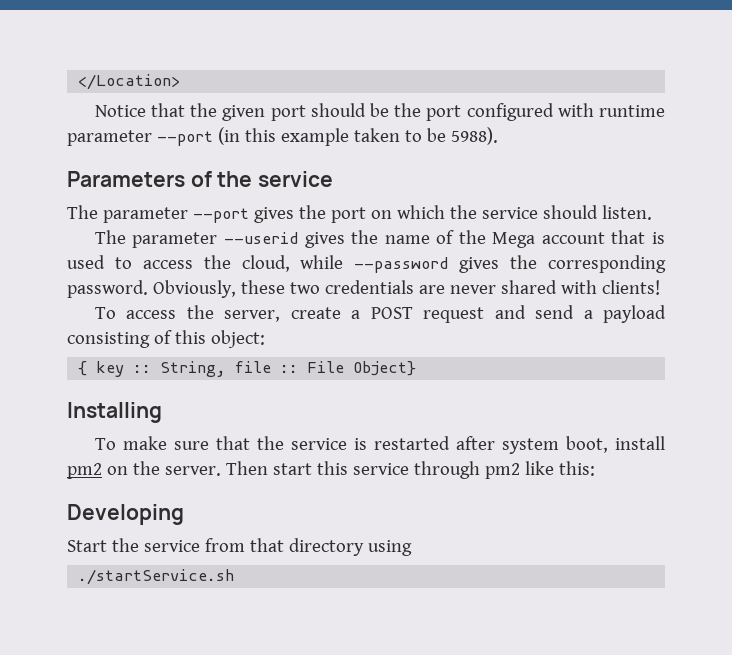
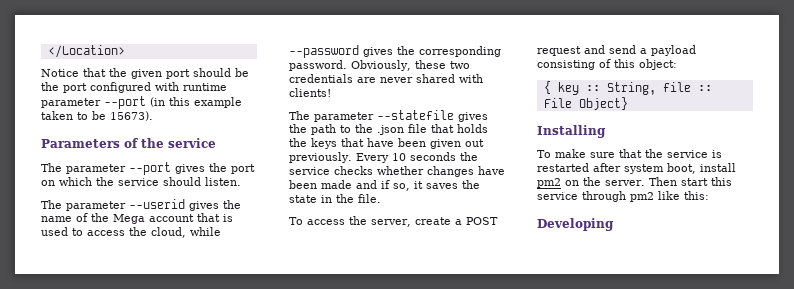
[450,127,498,145] 5988). -> [110,111,153,121] 15673).
(660, 287) none -> [289,110,488,122] [289,124,488,135] [289,138,484,149] [289,152,478,163] [289,166,505,177] [289,180,480,191] [289,194,381,203] // The parameter --statefile gives the path to the .json file that holds the keys that have been given out previously. Every 10 seconds the service checks whether changes have been made and if so, it saves the state in the file.
[67,538,412,556] [78,569,235,585] // Start the service from that directory using // ./startService.sh -> (614, 224) none

